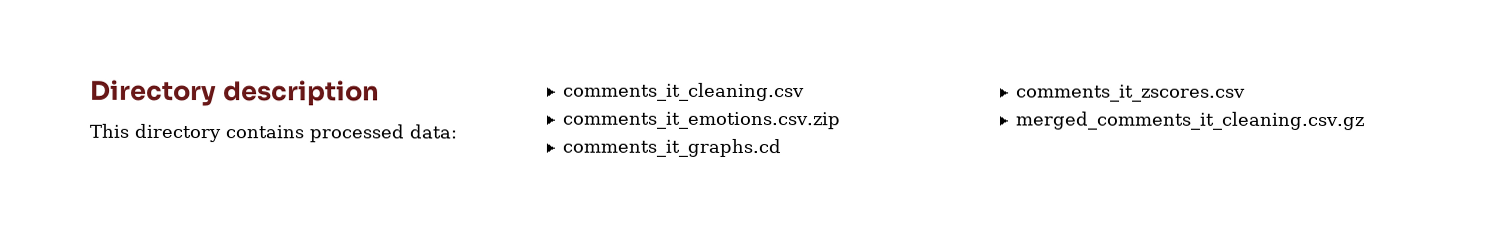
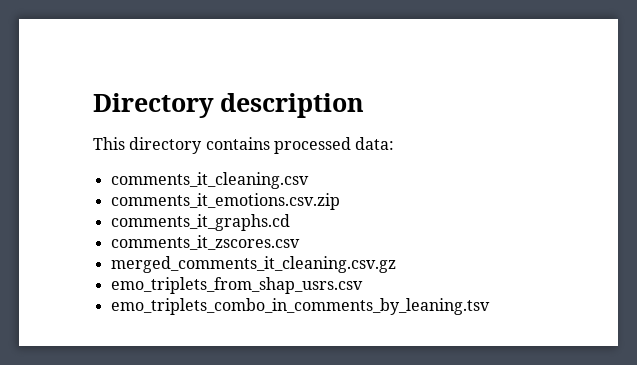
(1365, 121) none -> [110,277,363,294] [110,298,490,315] // emo_triplets_from_shap_usrs.csv // emo_triplets_combo_in_comments_by_leaning.tsv

